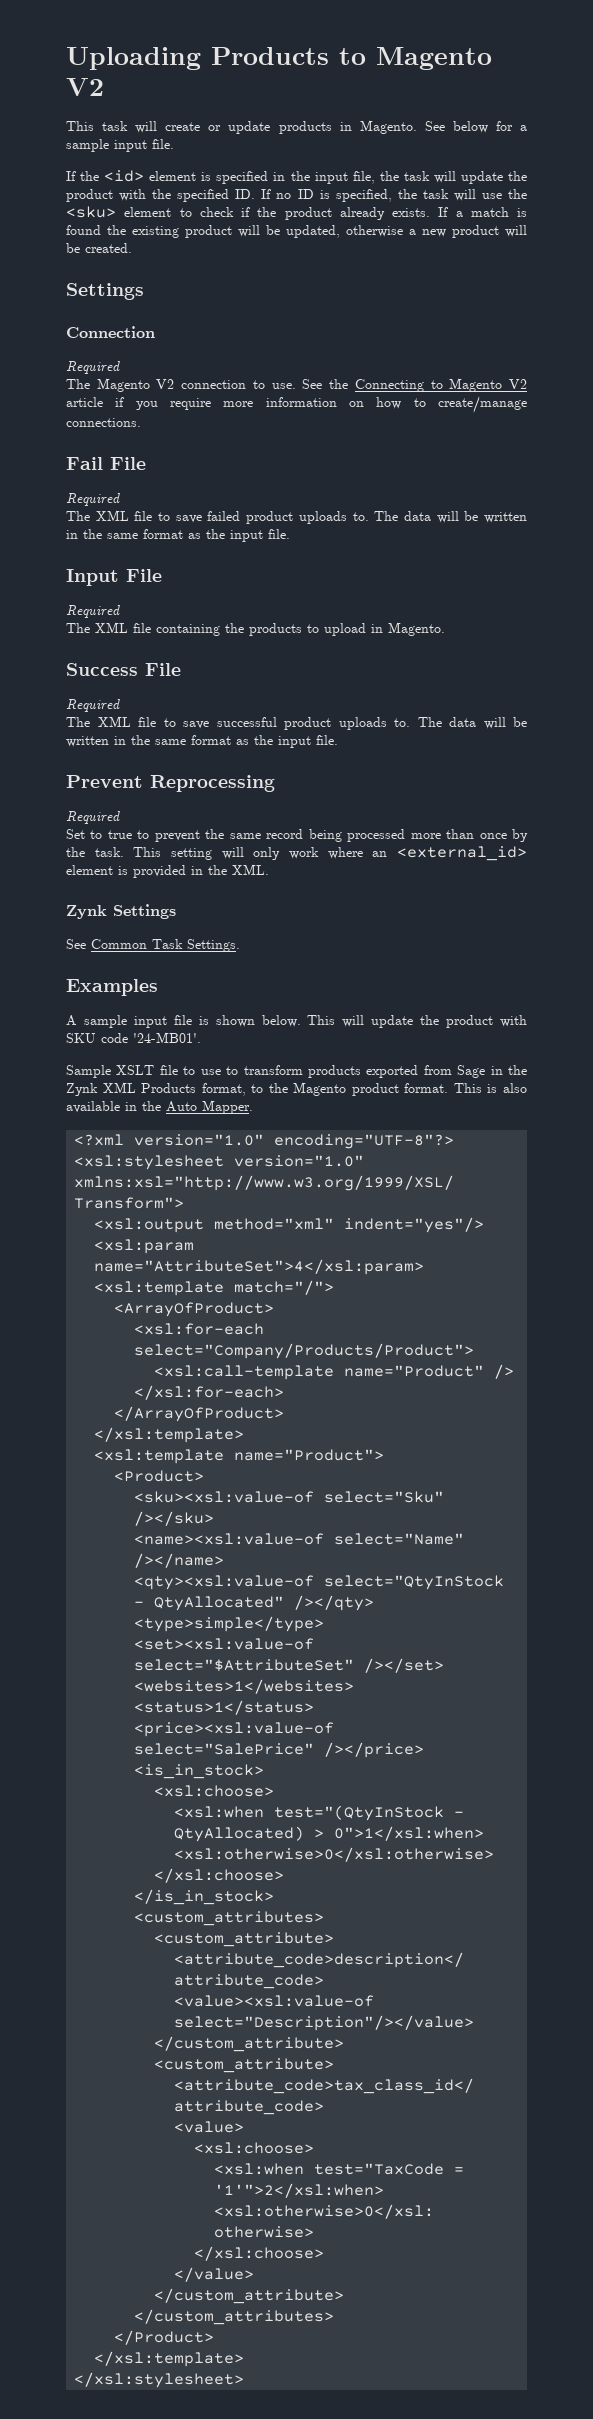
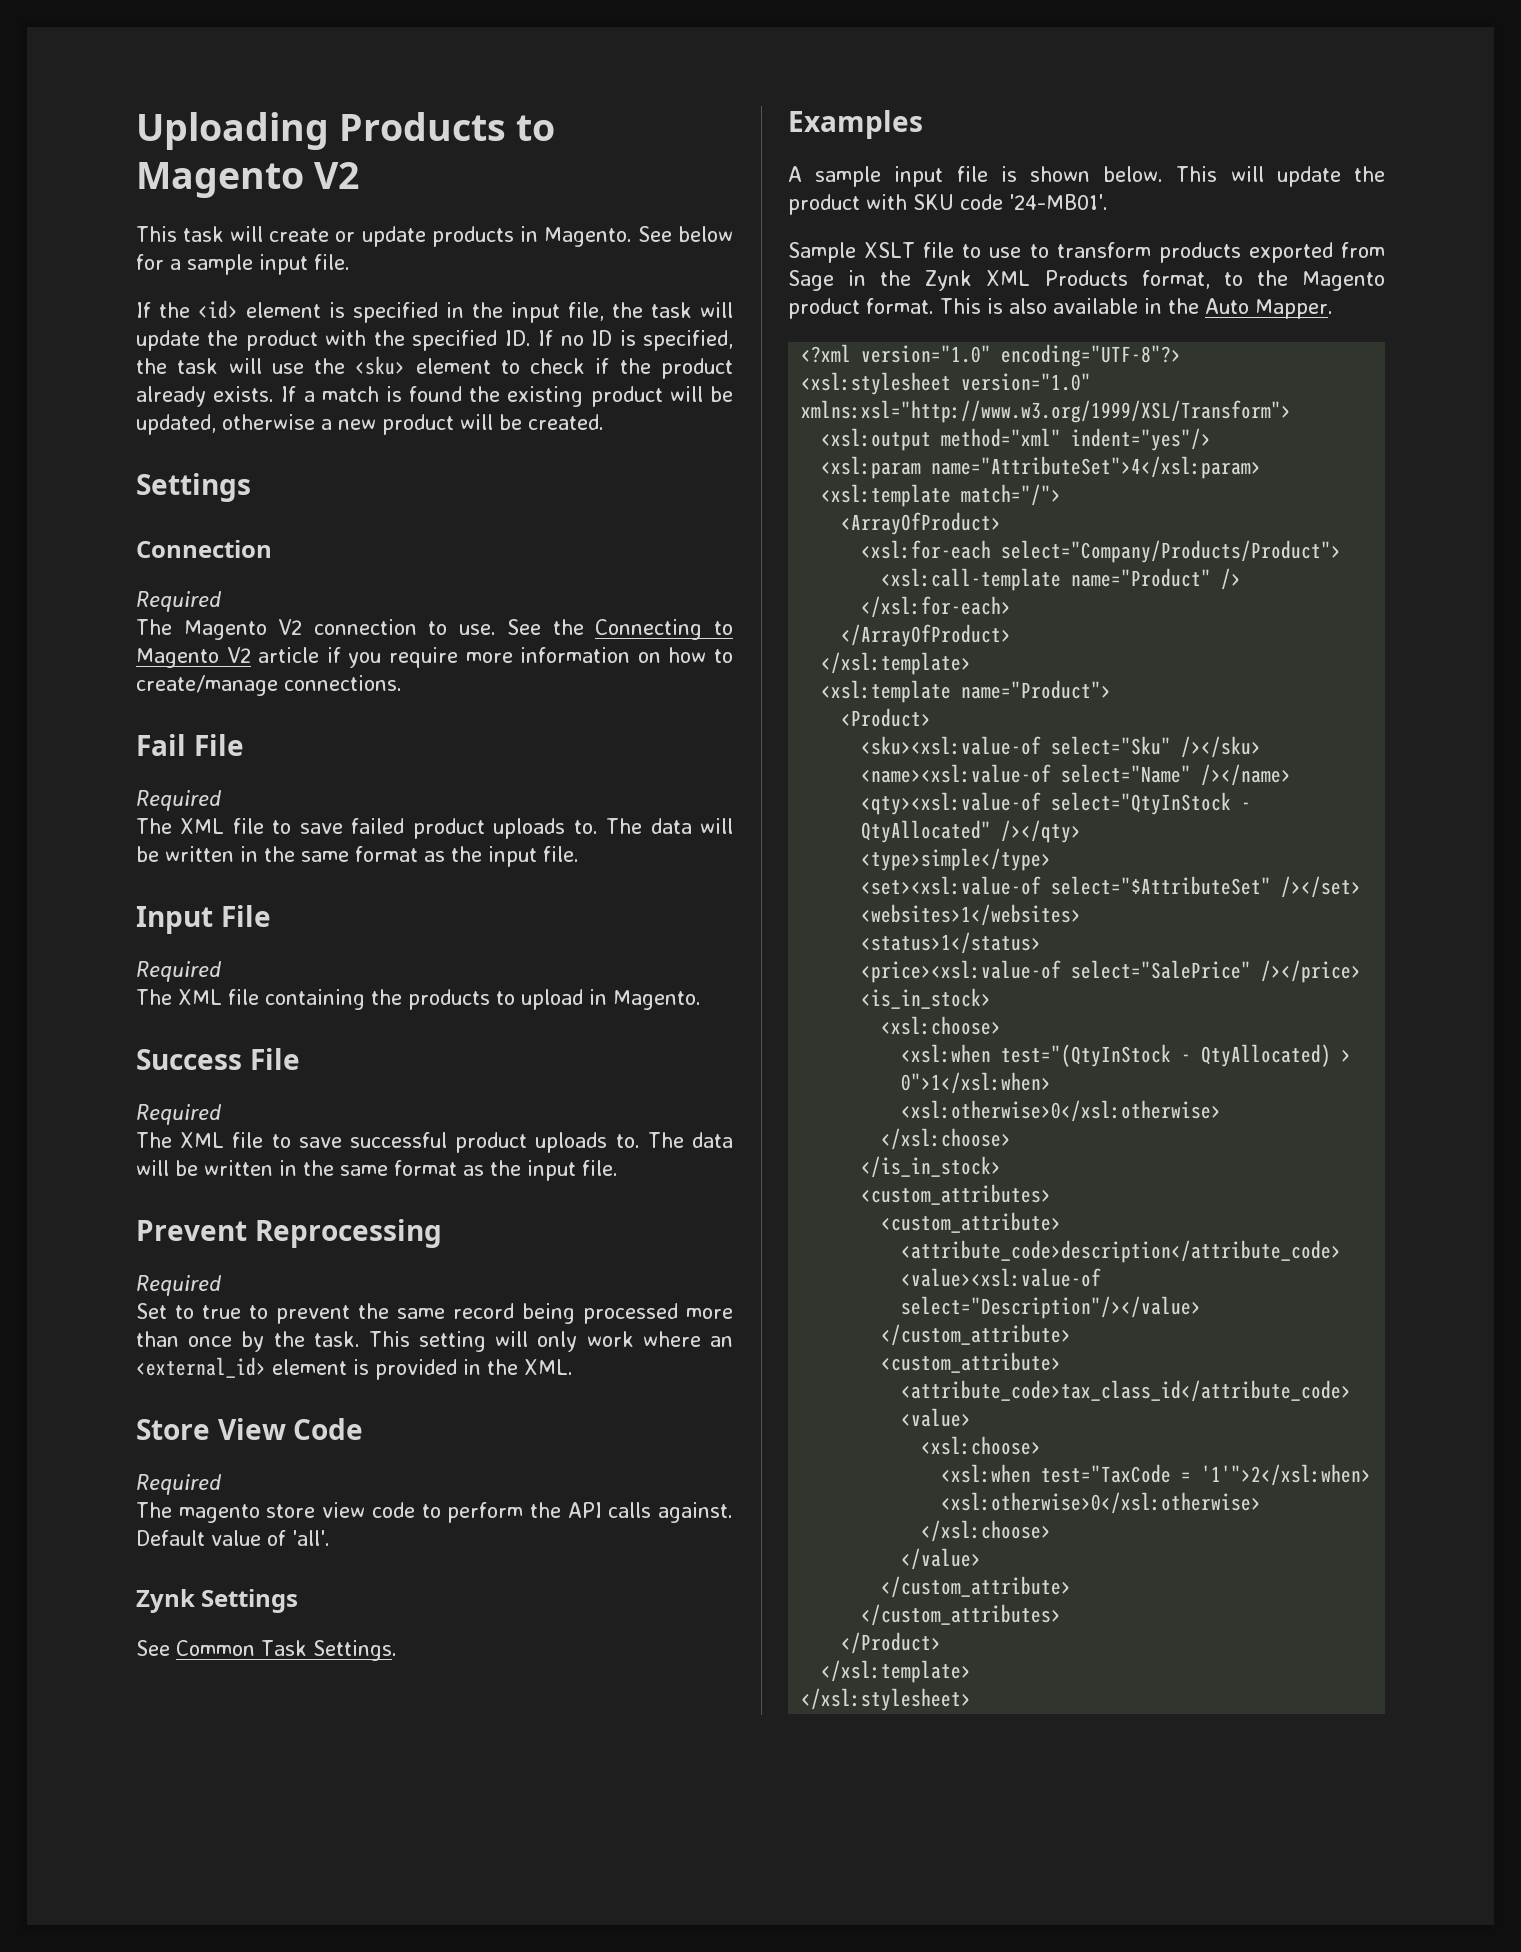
(269, 869) none -> [136,1418,364,1440] [136,1474,221,1495] [136,1502,733,1523] [136,1530,330,1546] // Store View Code // Required // The magento store view code to perform the API calls against. Default value of 'all'.

